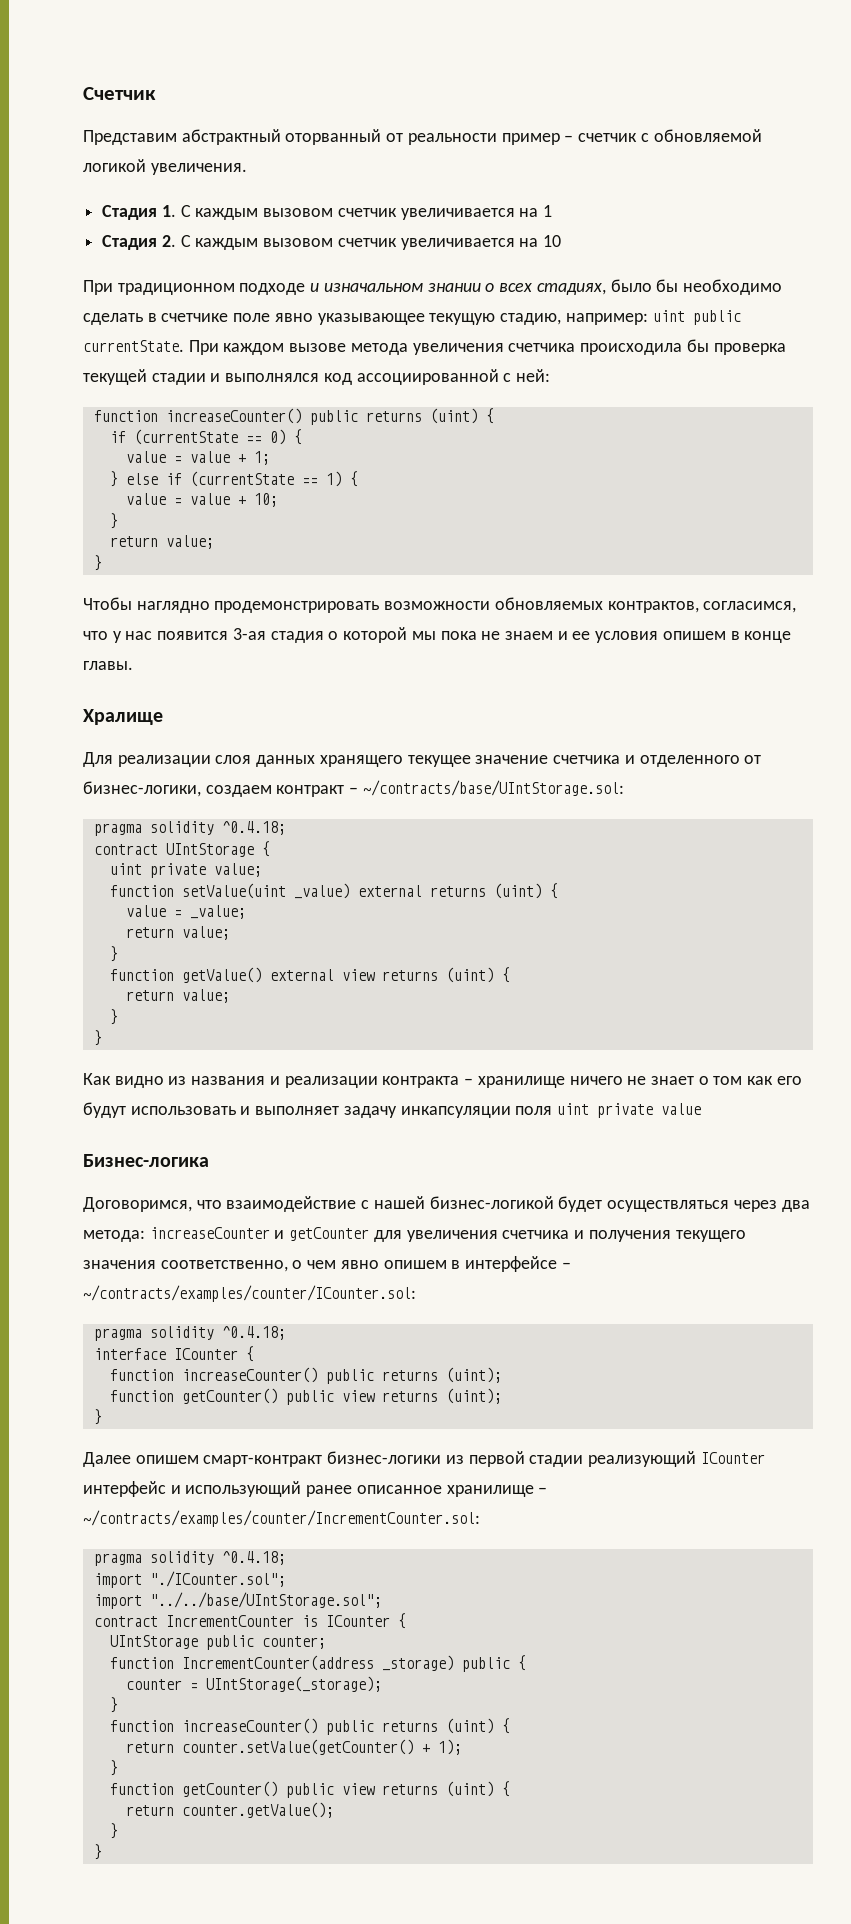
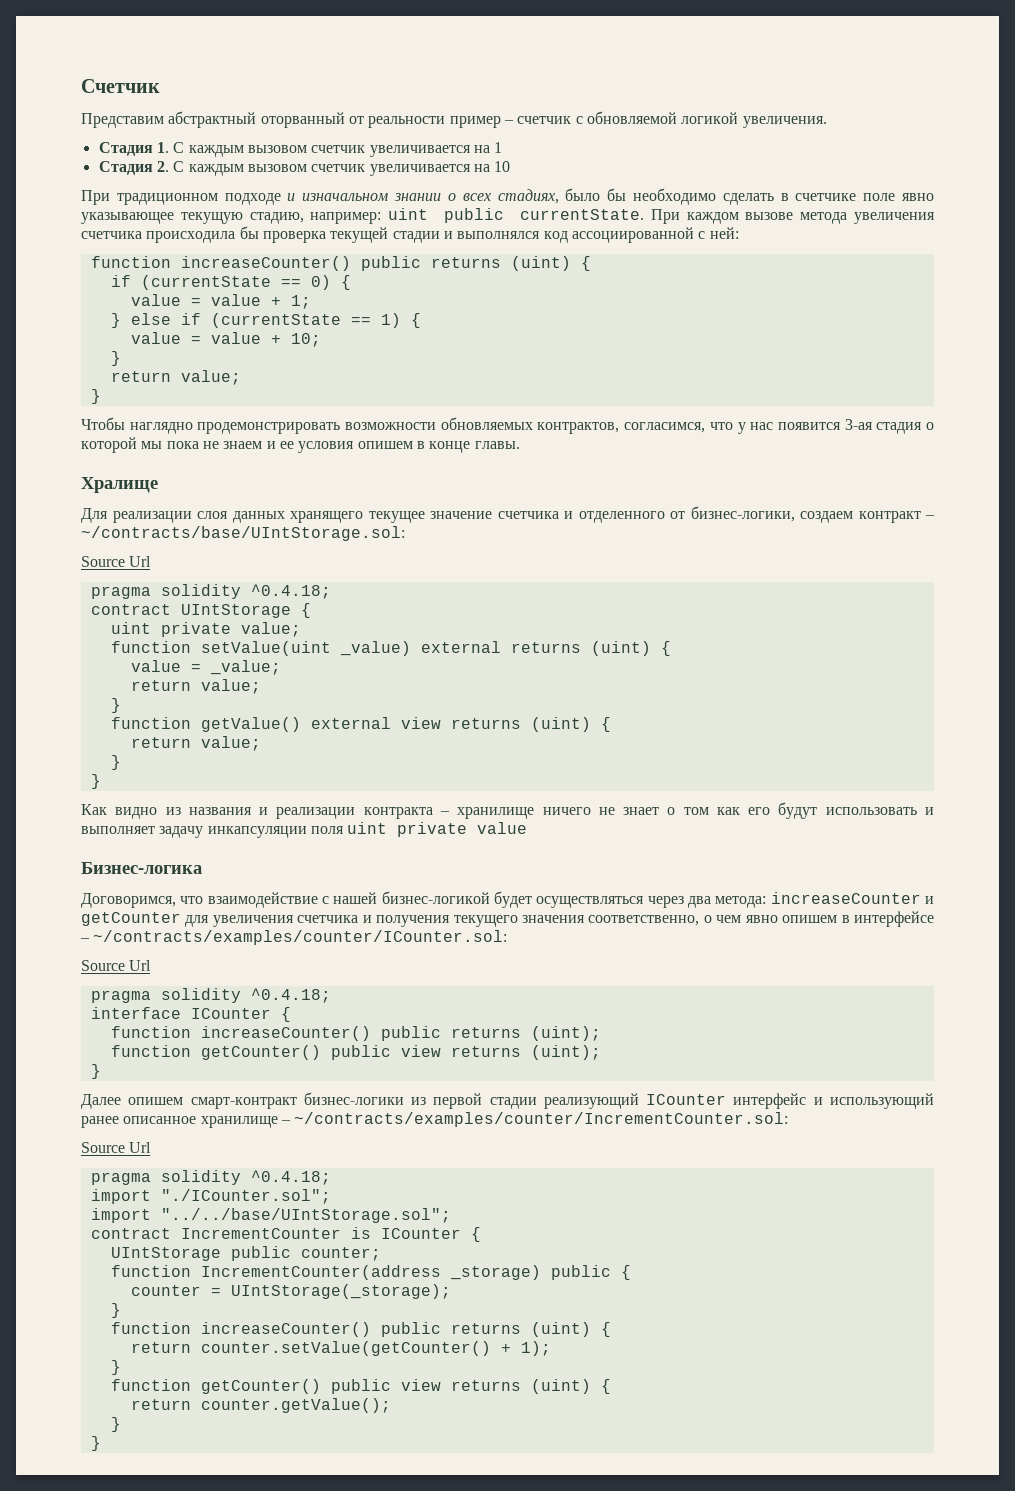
(624, 788) none -> [81,556,152,567] // Source Url
(416, 1293) none -> [81,960,152,971] // Source Url
(480, 1518) none -> [81,1142,152,1153] // Source Url

